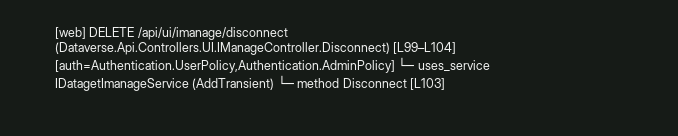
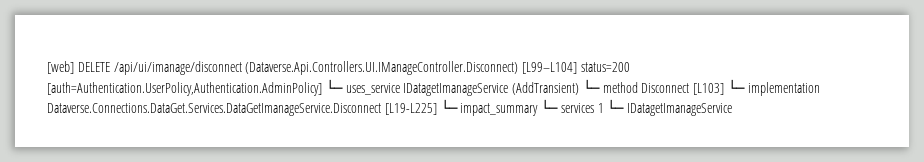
(457, 48) none -> [580,62,630,72] status=200
(445, 84) none -> [728,79,820,96] [47,99,733,116] └─ implementation Dataverse.Connections.DataGet.Services.DataGetImanageService.Disconnect [L19-L225] └─ impact_summary └─ services 1 └─ IDatagetImanageService

